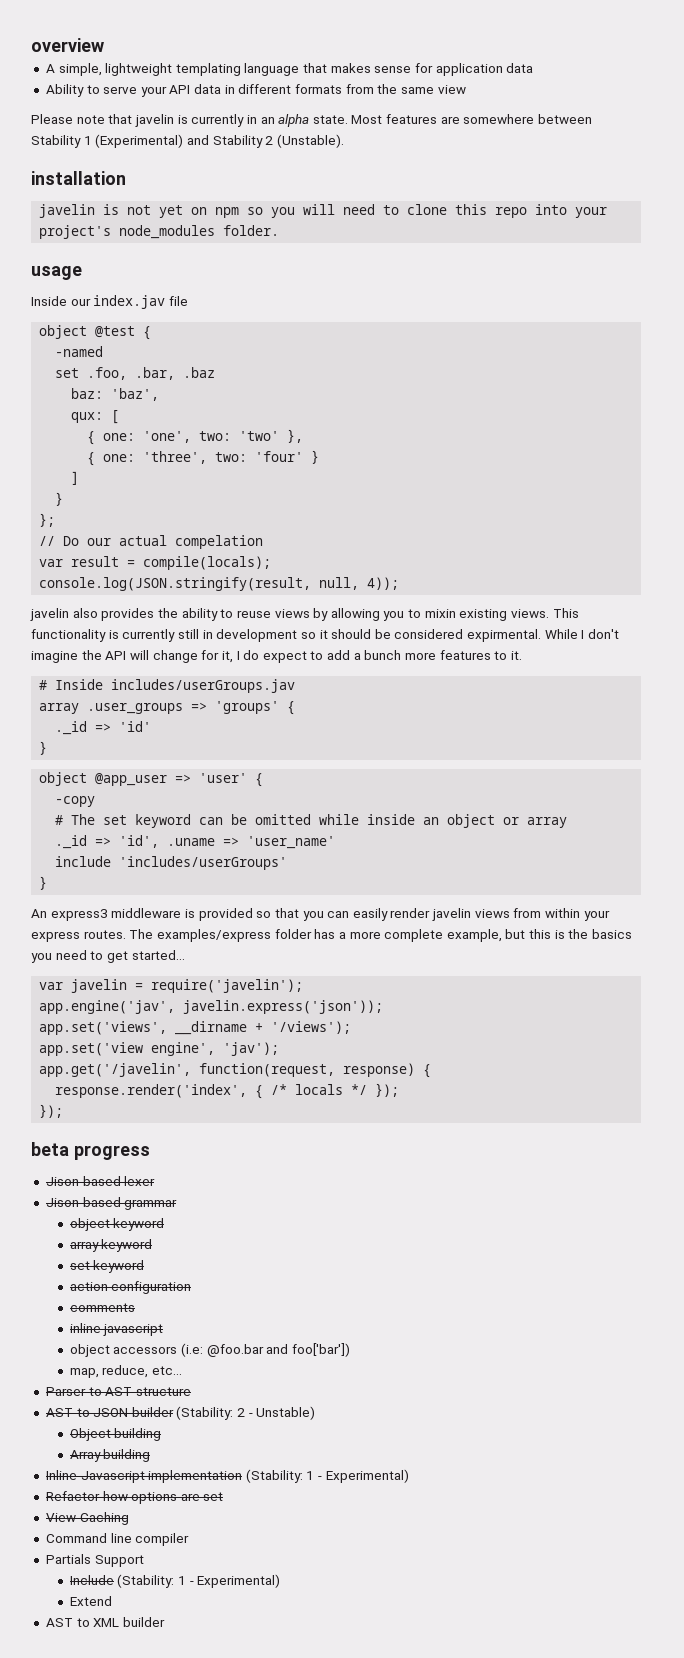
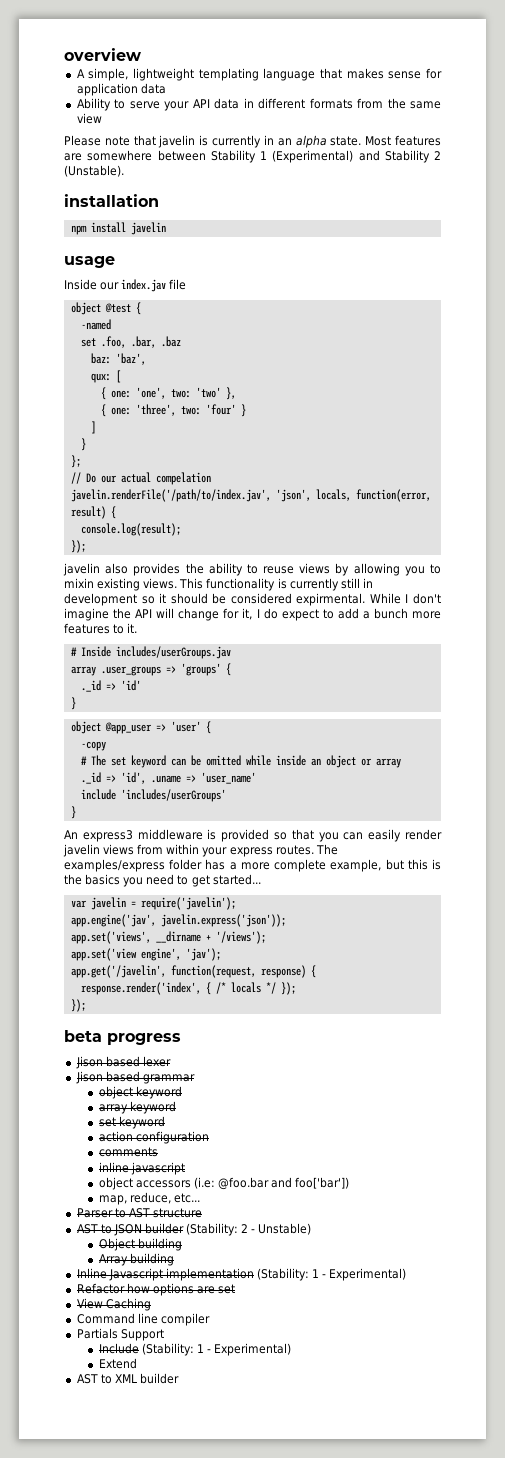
[39,204,608,218] [39,225,280,239] javelin is not yet on npm so you will need to clone this repo into your project's node_modules folder. -> [70,222,166,235] npm install javelin
[39,556,272,570] [39,577,400,591] var result = compile(locals); // console.log(JSON.stringify(result, null, 4)); -> [70,489,431,502] [70,506,116,519] [80,523,181,536] [70,540,86,553] javelin.renderFile('/path/to/index.jav', 'json', locals, function(error, result) { // console.log(result); // });

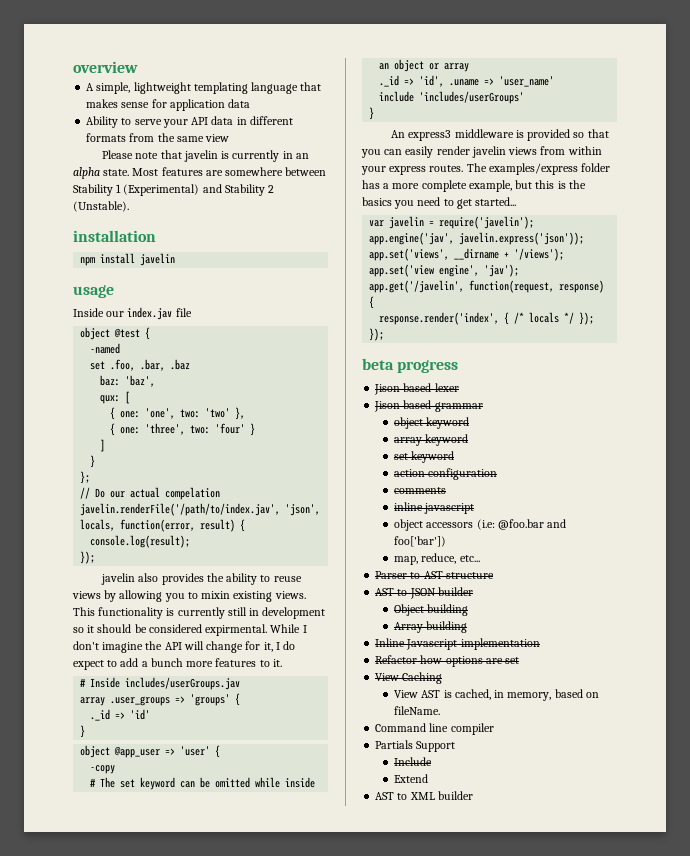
[186,1223,312,1236] (Stability: 2 - Unstable) -> (473, 591) none
[256,1268,407,1281] (Stability: 1 - Experimental) -> (540, 644) none
(151, 1304) none -> [394,689,599,701] [394,706,441,715] // View AST is cached, in memory, based on fileName.
[141,1343,292,1356] (Stability: 1 - Experimental) -> (433, 761) none

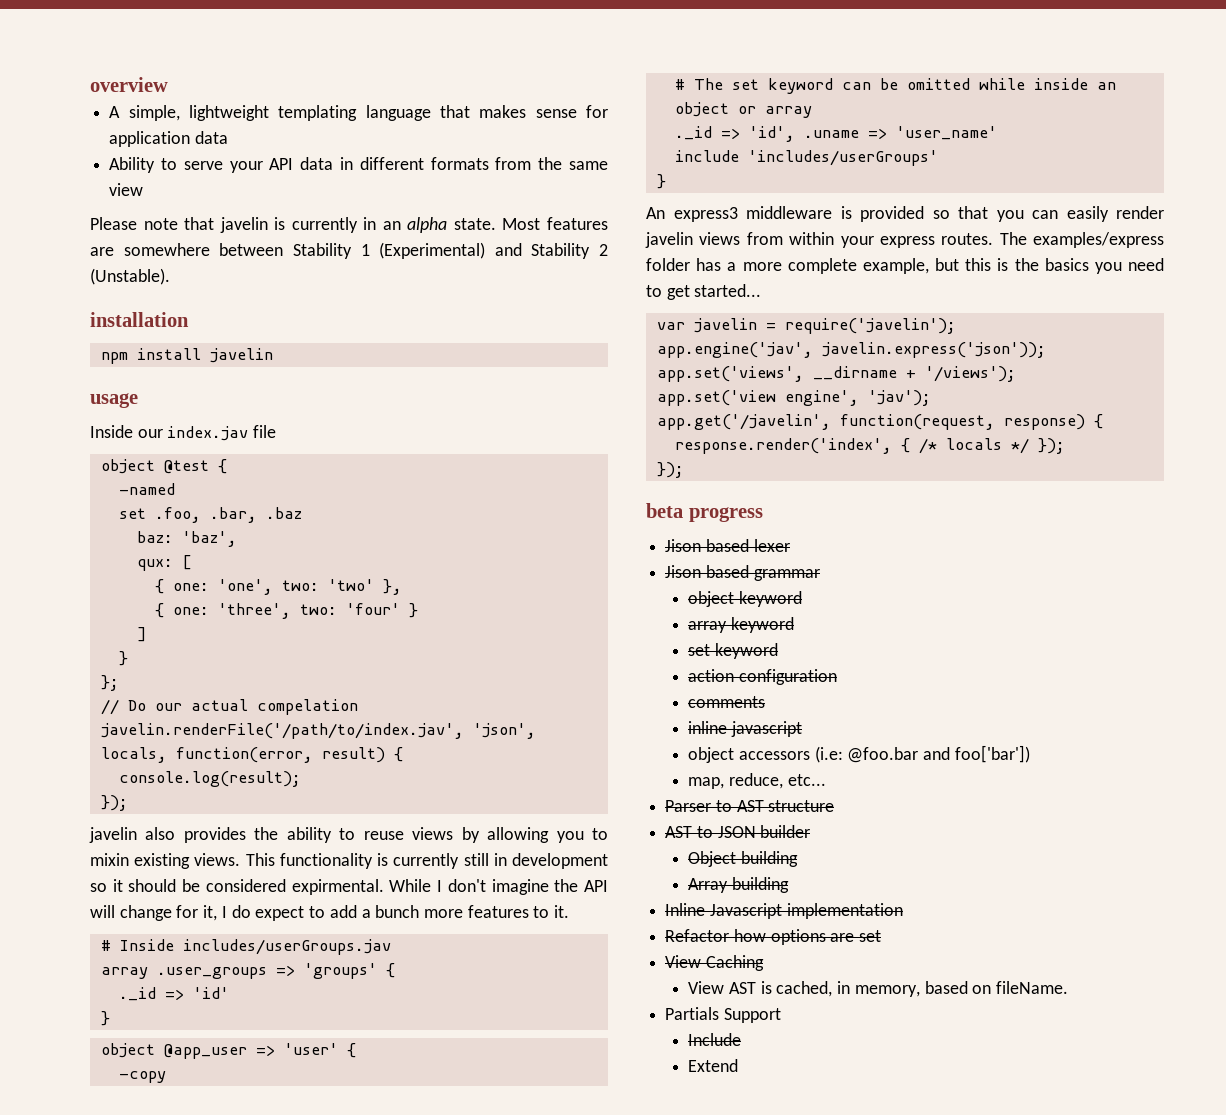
[375,723,494,735] // Command line compiler -> (1069, 987) none
[375,791,473,800] // AST to XML builder -> (739, 1065) none

